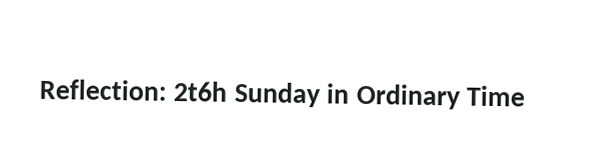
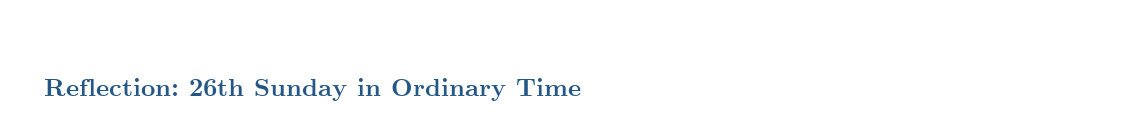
[173,80,228,102] 2t6h -> [189,79,244,96] 26th

